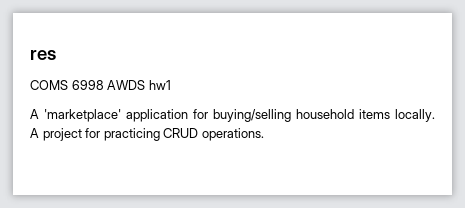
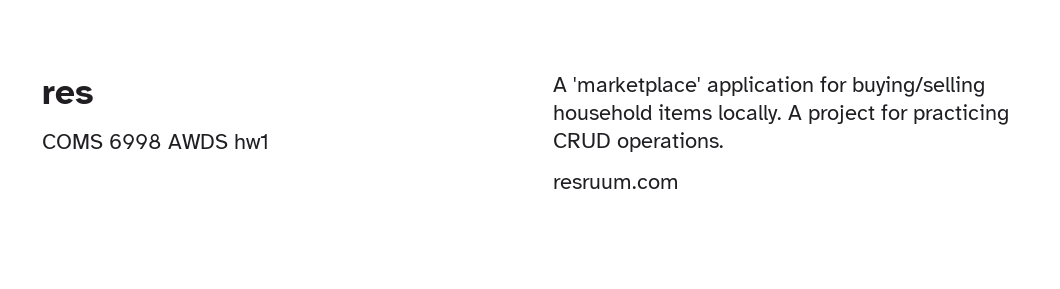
(264, 134) none -> [553,178,679,189] // resruum.com

